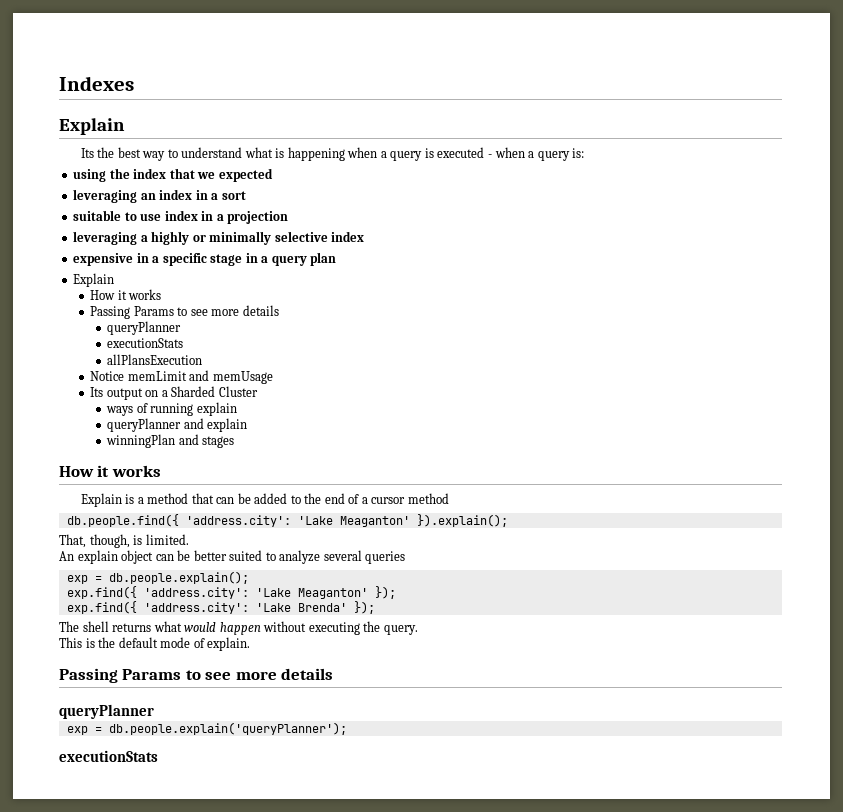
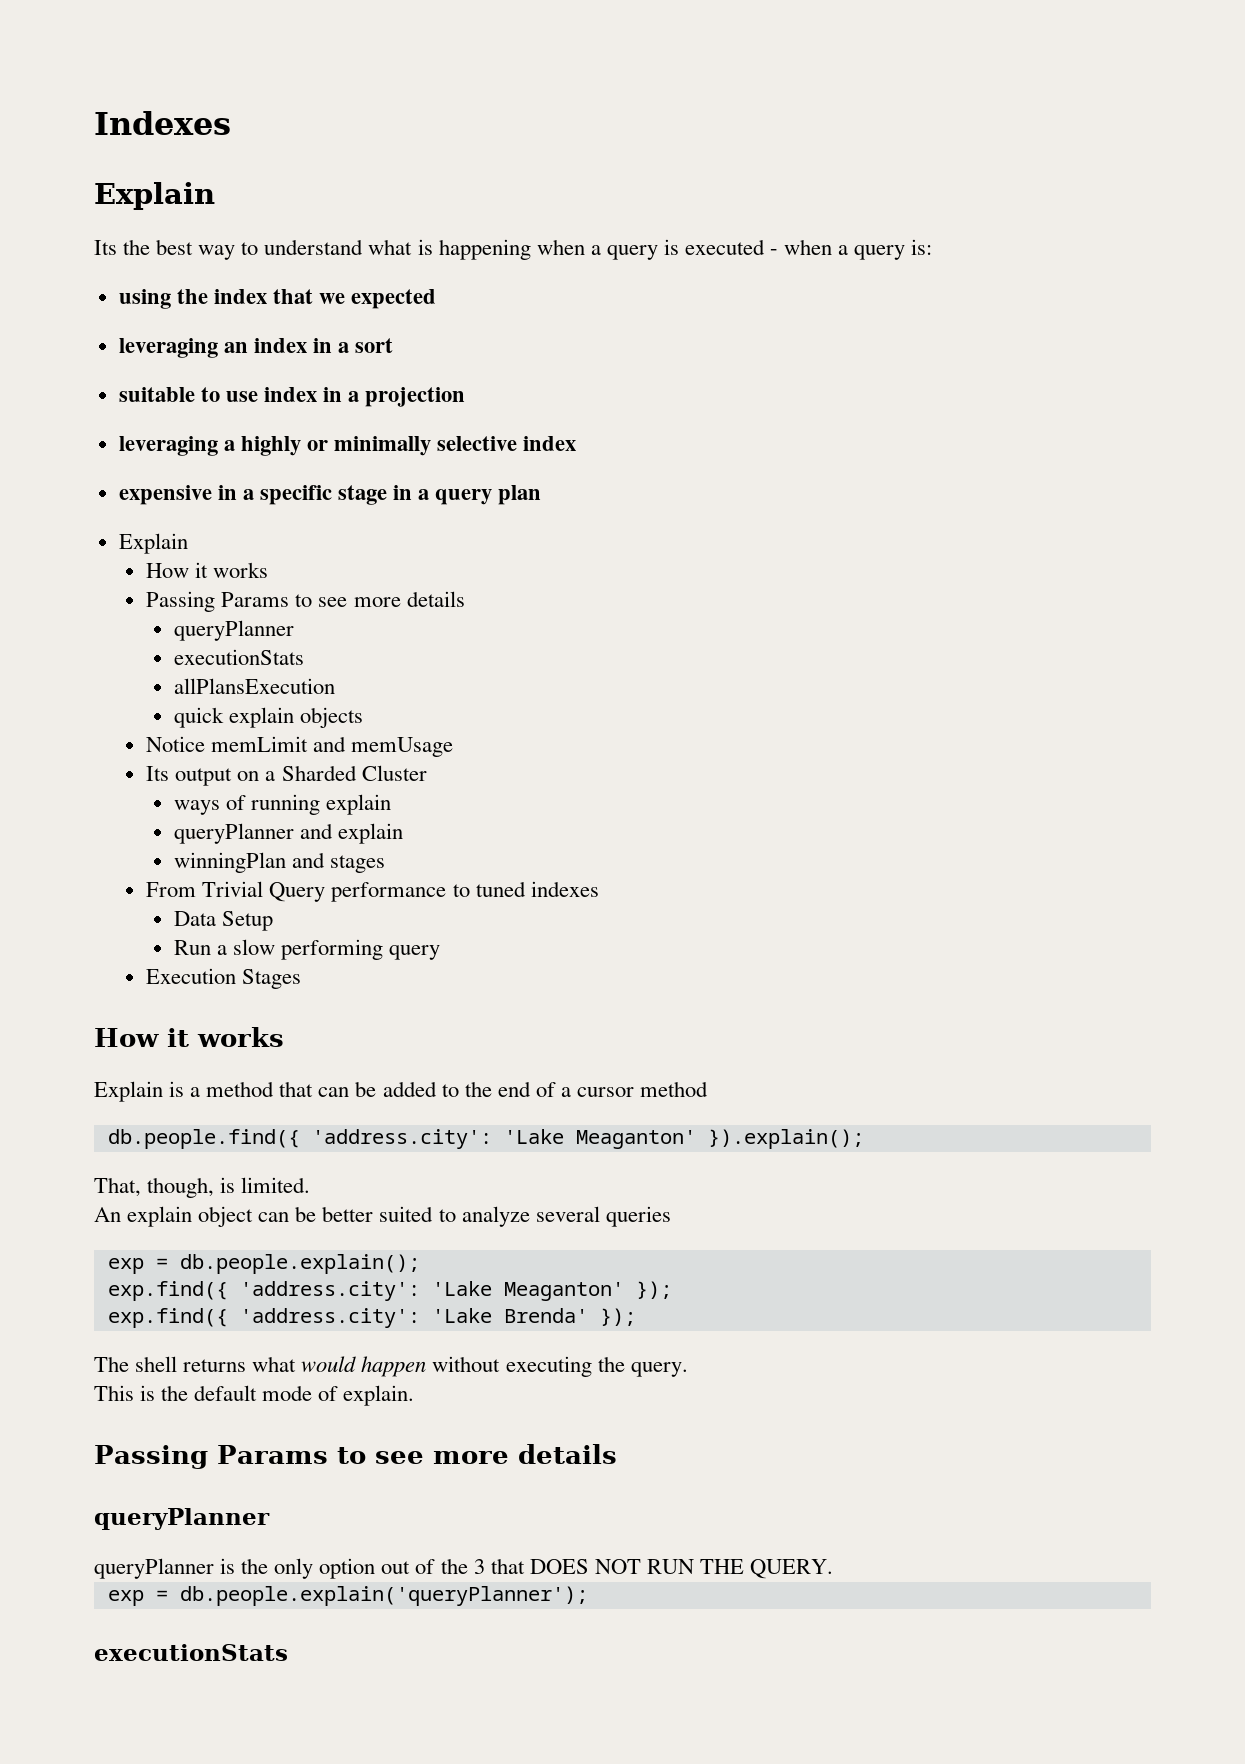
(203, 359) none -> [173,707,363,728] // quick explain objects
(235, 442) none -> [146,881,599,902] [173,911,273,931] [173,939,441,960] [146,968,302,989] // From Trivial Query performance to tuned indexes // Data Setup // Run a slow performing query // Execution Stages
(154, 711) none -> [94,1558,834,1579] // queryPlanner is the only option out of the 3 that DOES NOT RUN THE QUERY.

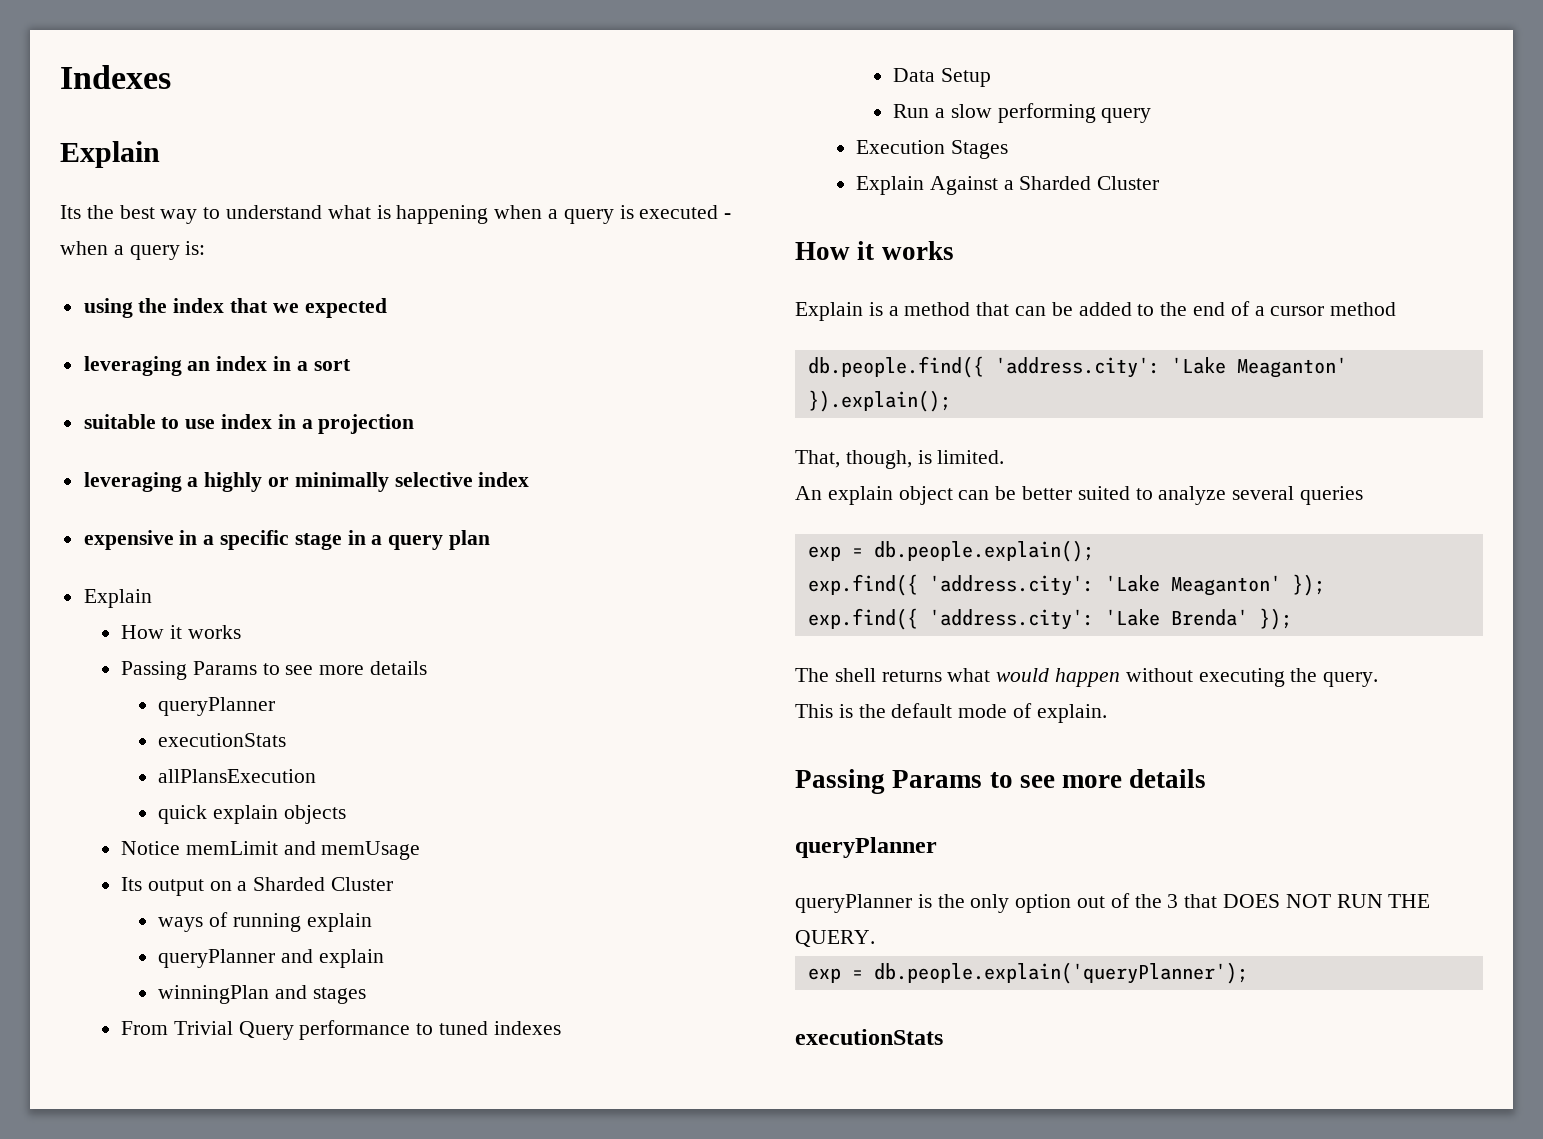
(302, 979) none -> [855,176,1160,195] // Explain Against a Sharded Cluster

